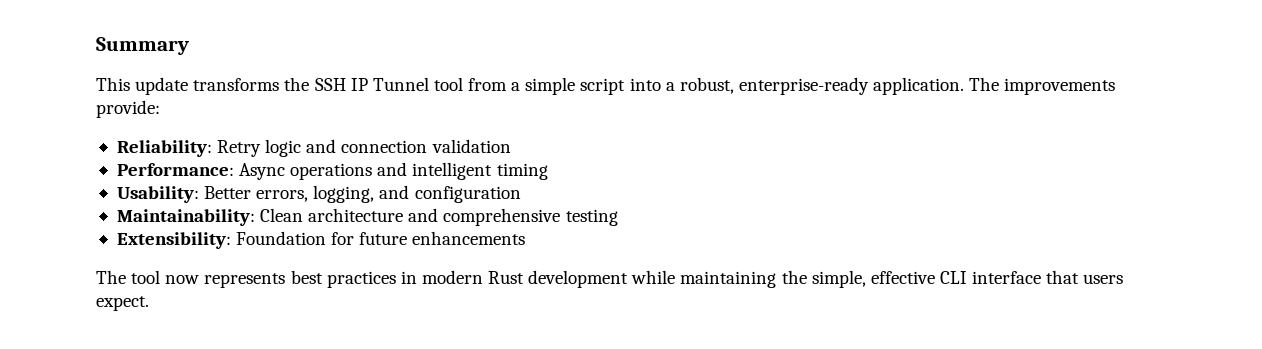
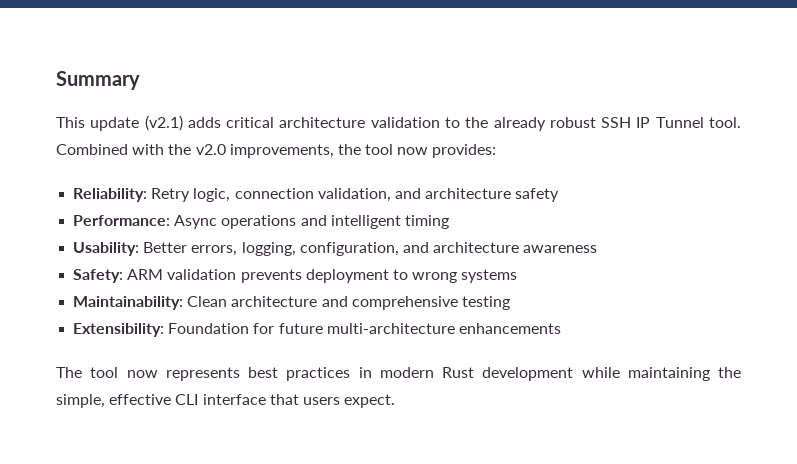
[193,77,1116,95] [96,100,160,118] [116,139,511,157] transforms the SSH IP Tunnel tool from a simple script into a robust, enterprise-ready application. The improvements provide: // Reliability: Retry logic and connection validation -> [144,115,742,131] [56,144,497,158] [73,188,560,202] (v2.1) adds critical architecture validation to the already robust SSH IP Tunnel tool. Combined with the v2.0 improvements, the tool now provides: // Reliability: Retry logic, connection validation, and architecture safety
[379,185,521,203] and configuration -> [299,242,598,256] [73,269,518,283] configuration, and architecture awareness // Safety: ARM validation prevents deployment to wrong systems
(408, 238) none -> [326,323,455,334] multi-architecture

